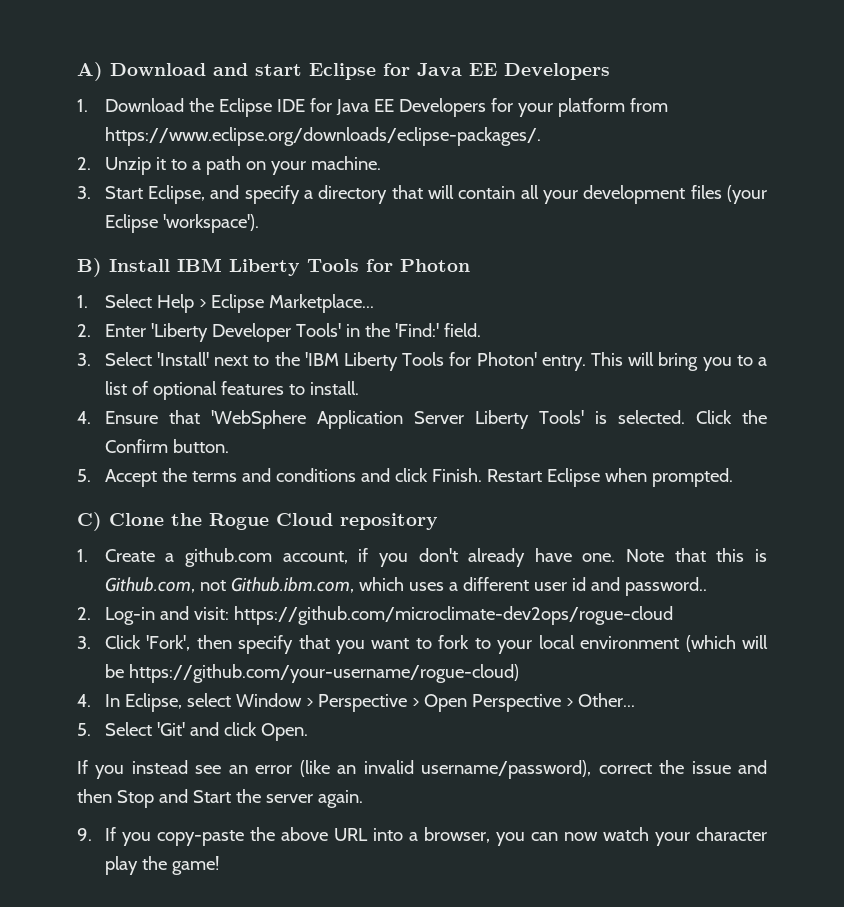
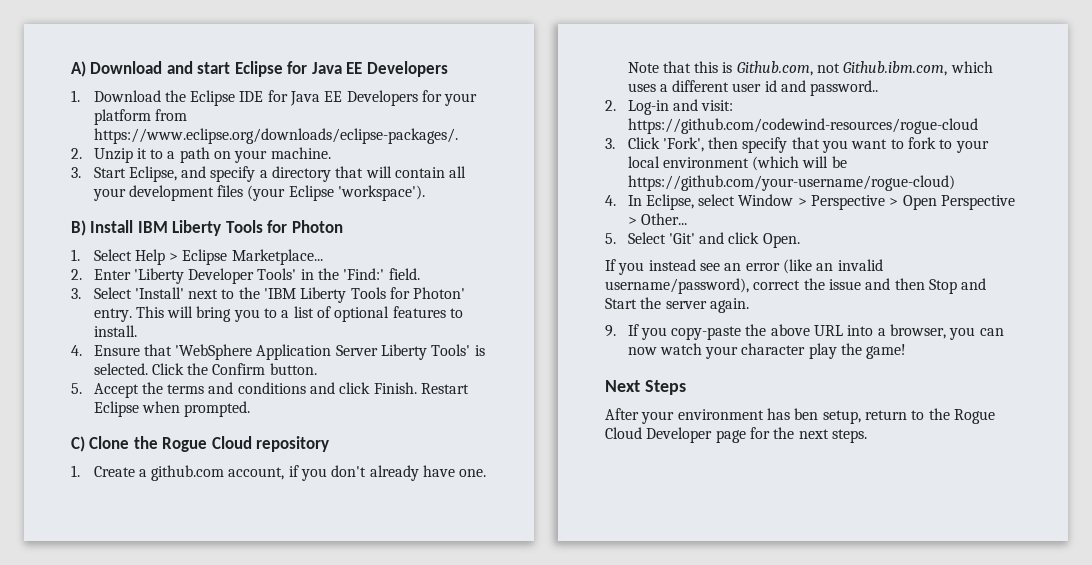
[233,606,673,625] https://github.com/microclimate-dev2ops/rogue-cloud -> [627,118,978,134] https://github.com/codewind-resources/rogue-cloud
(219, 865) none -> [605,380,686,395] [605,408,995,424] [605,427,867,443] // Next Steps // After your environment has ben setup, return to the Rogue Cloud Developer page for the next steps.

